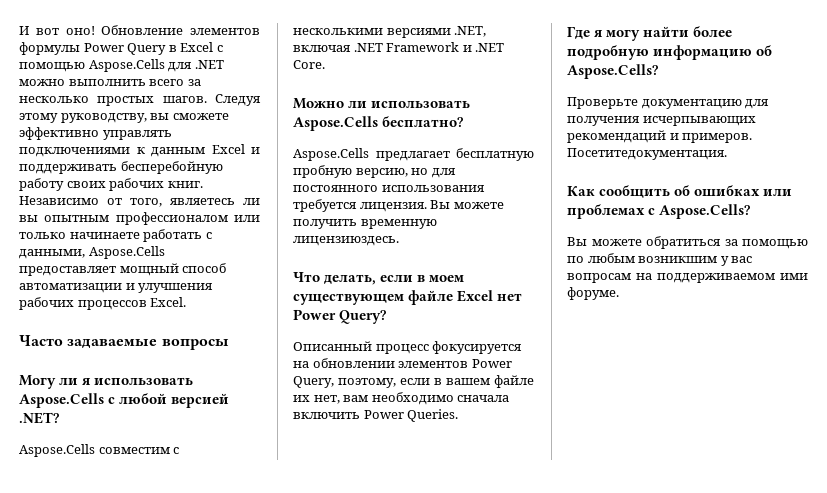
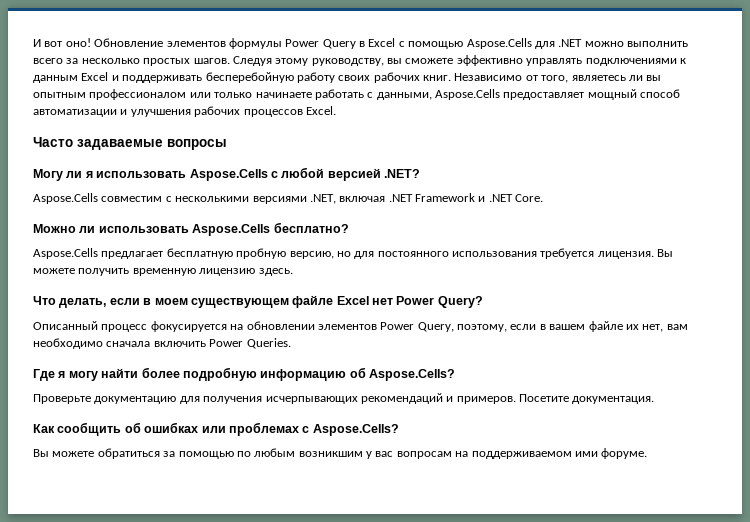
[293,236,399,246] лицензиюздесь. -> [199,268,293,276] лицензию здесь.
[567,148,727,160] Посетитедокументация. -> [519,394,655,404] Посетите документация.

